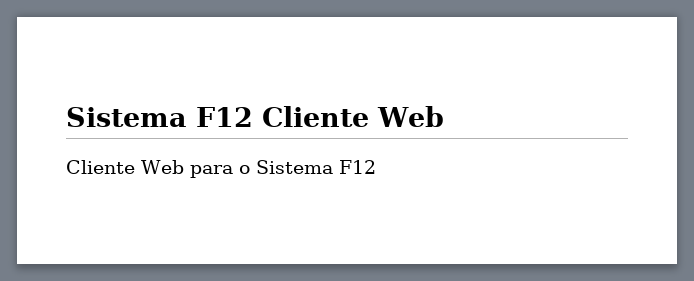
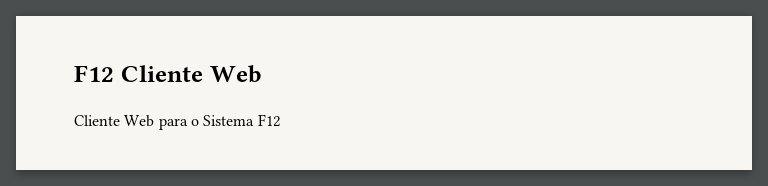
[66,107,187,127] Sistema -> (74, 73) none

